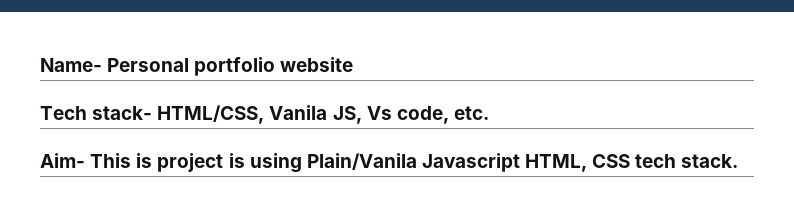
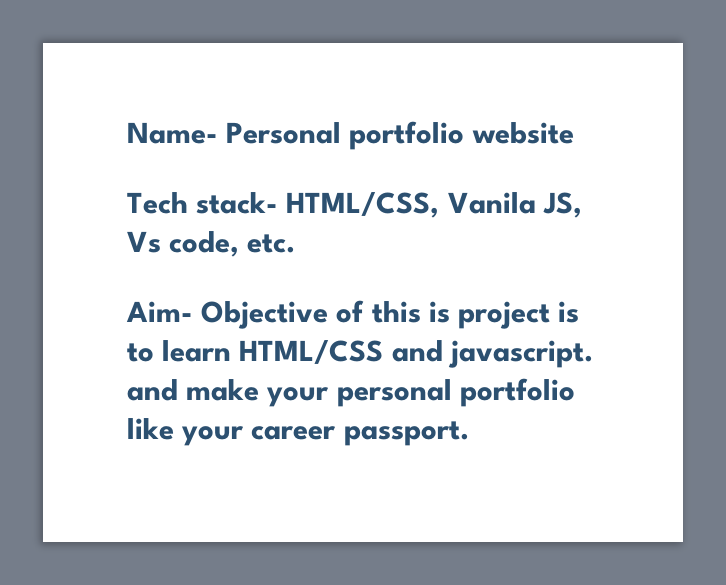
[90,153,739,173] This is project is using Plain/Vanila Javascript HTML, CSS tech stack. -> [201,300,580,329] [127,340,593,368] [127,378,575,407] [127,418,469,446] Objective of this is project is to learn HTML/CSS and javascript. and make your personal portfolio like your career passport.

